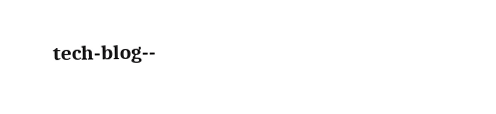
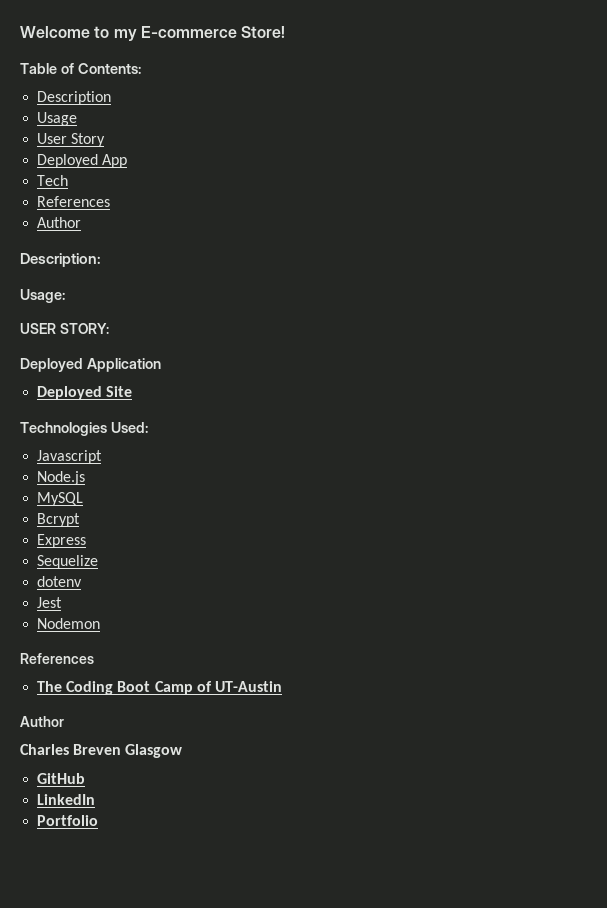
[52,43,157,65] tech-blog-- -> [20,26,286,41] [20,63,141,74] [37,91,112,105] [37,112,78,126] [37,133,106,147] [37,154,128,168] [37,175,69,186] [37,196,111,207] [37,217,82,228] [20,253,101,267] [20,289,65,303] [20,323,109,334] [20,358,161,372] [37,386,133,400] [20,422,148,436] [37,450,103,464] [37,471,86,485] [37,492,84,506] [37,513,81,527] [37,534,87,548] [37,555,99,569] [37,576,83,587] [37,597,63,608] [37,618,101,629] [20,653,94,664] [37,681,282,695] [20,716,64,727] [20,744,183,758] [37,773,86,784] [37,794,96,805] [37,815,99,826] Welcome to my E-commerce Store! // Table of Contents: // Description // Usage // User Story // Deployed App // Tech // References // Author // Description: // Usage: // USER STORY: // Deployed Application // Deployed Site // Technologies Used: // Javascript // Node.js // MySQL // Bcrypt // Express // Sequelize // dotenv // Jest // Nodemon // References // The Coding Boot Camp of UT-Austin // Author // Charles Breven Glasgow // GitHub // LinkedIn // Portfolio

